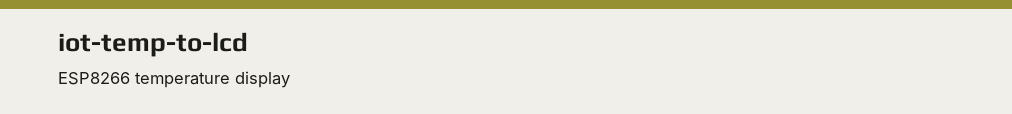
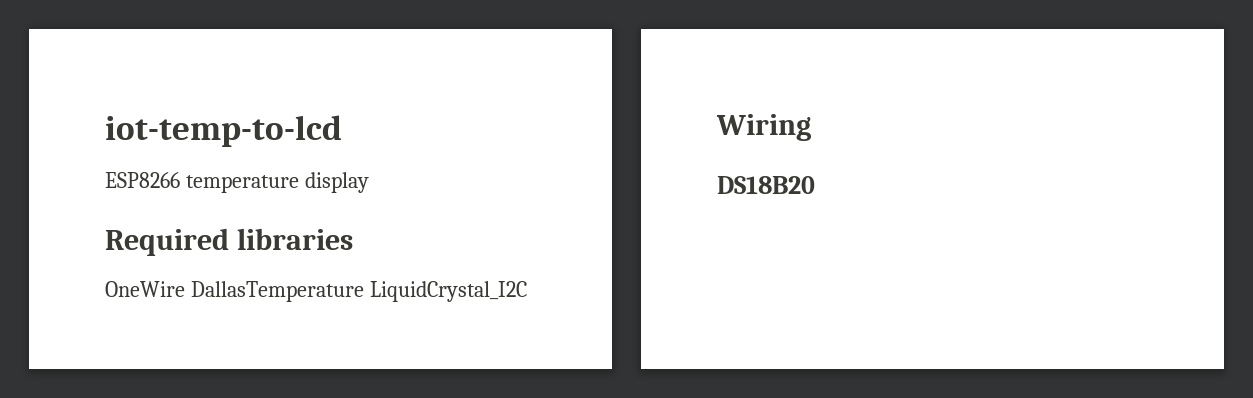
(290, 79) none -> [105,228,353,256] [105,281,527,302] [716,114,811,141] [717,176,815,194] // Required libraries // OneWire DallasTemperature LiquidCrystal_I2C // Wiring // DS18B20

